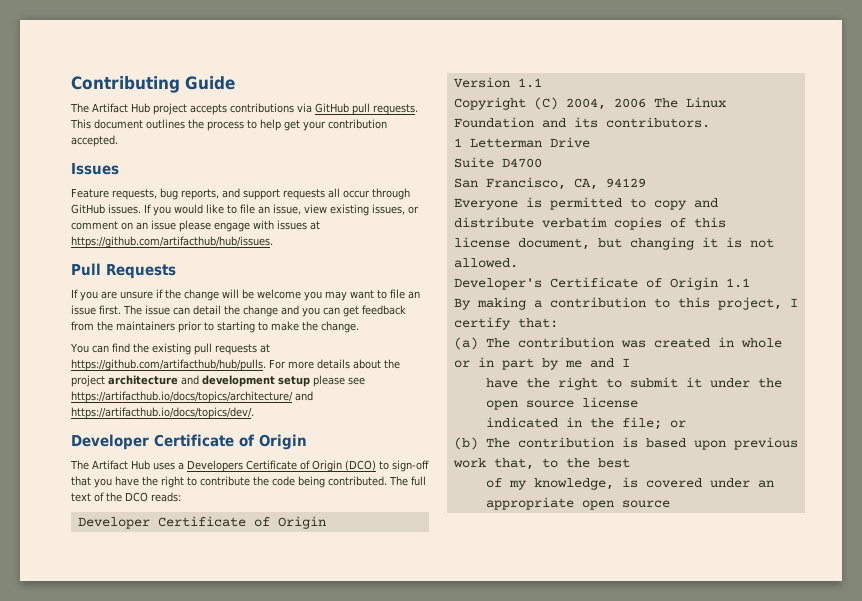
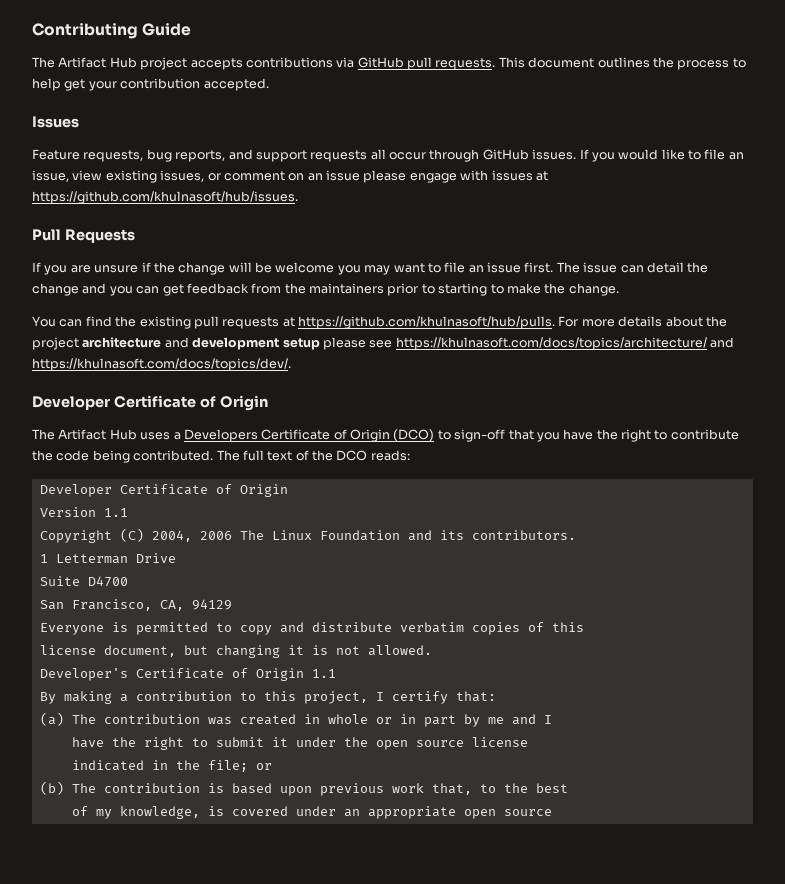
[71,236,273,248] https://github.com/artifacthub/hub/issues. -> [32,191,298,204] https://github.com/khulnasoft/hub/issues.
[71,359,266,371] https://github.com/artifacthub/hub/pulls. -> [298,316,555,329] https://github.com/khulnasoft/hub/pulls.
[71,391,313,403] [71,407,254,419] https://artifacthub.io/docs/topics/architecture/ and https://artifacthub.io/docs/topics/dev/. -> [395,337,734,350] [32,358,291,371] https://khulnasoft.com/docs/topics/architecture/ and https://khulnasoft.com/docs/topics/dev/.

